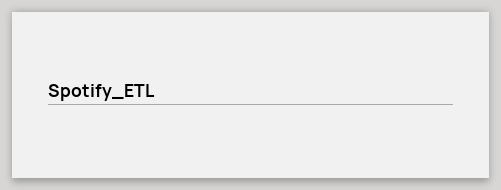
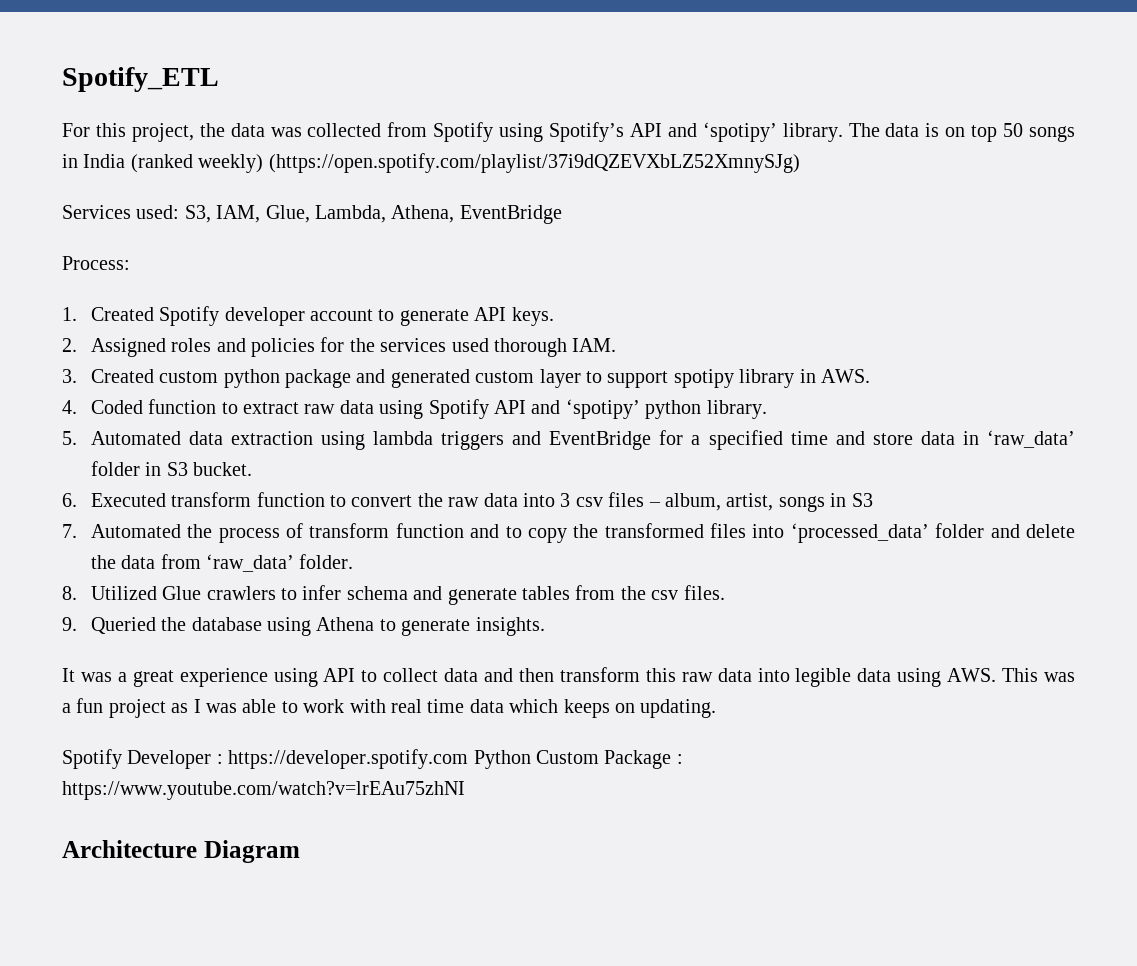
(155, 92) none -> [62,122,1076,142] [62,153,800,173] [62,205,562,224] [62,256,130,270] [62,306,554,326] [62,337,617,357] [62,369,871,388] [62,399,767,419] [62,430,1075,450] [90,461,253,476] [62,492,873,512] [62,523,1075,543] [90,554,354,572] [62,585,725,605] [62,617,545,636] [62,667,1075,687] [62,698,717,718] [62,749,683,769] [62,781,465,800] [62,840,300,863] // For this project, the data was collected from Spotify using Spotify’s API and ‘spotipy’ library. The data is on top 50 songs in India (ranked weekly) (https://open.spotify.com/playlist/37i9dQZEVXbLZ52XmnySJg) // Services used: S3, IAM, Glue, Lambda, Athena, EventBridge // Process: // 1. Created Spotify developer account to generate API keys. // 2. Assigned roles and policies for the services used thorough IAM. // 3. Created custom python package and generated custom layer to support spotipy library in AWS. // 4. Coded function to extract raw data using Spotify API and ‘spotipy’ python library. // 5. Automated data extraction using lambda triggers and EventBridge for a specified time and store data in ‘raw_data’ folder in S3 bucket. // 6. Executed transform function to convert the raw data into 3 csv files – album, artist, songs in S3 // 7. Automated the process of transform function and to copy the transformed files into ‘processed_data’ folder and delete the data from ‘raw_data’ folder. // 8. Utilized Glue crawlers to infer schema and generate tables from the csv files. // 9. Queried the database using Athena to generate insights. // It was a great experience using API to collect data and then transform this raw data into legible data using AWS. This was a fun project as I was able to work with real time data which keeps on updating. // Spotify Developer : https://developer.spotify.com Python Custom Package : https://www.youtube.com/watch?v=lrEAu75zhNI // Architecture Diagram

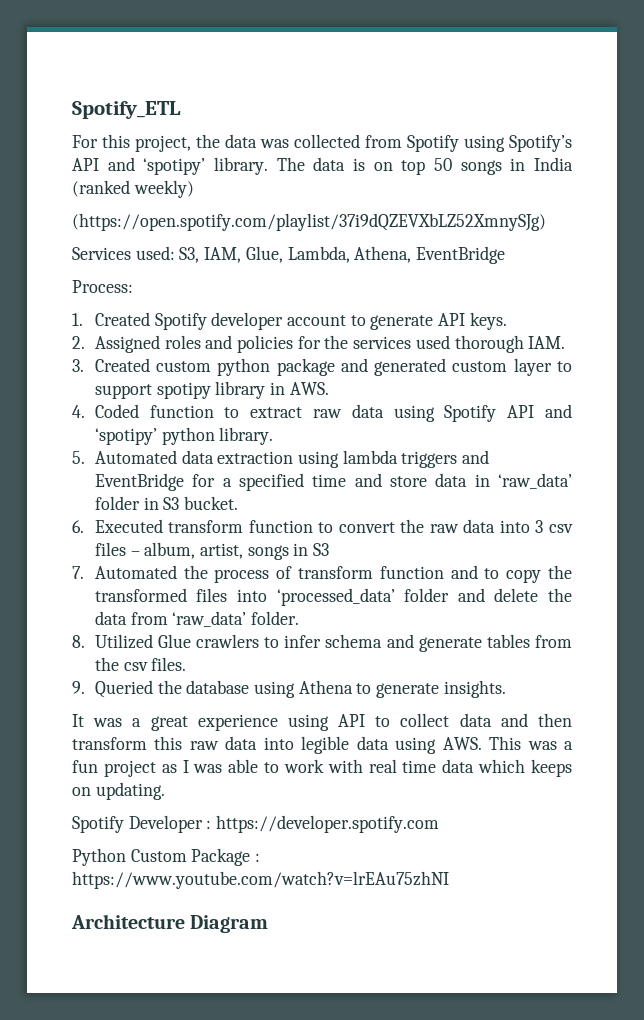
(264, 163) none -> (194, 189) //
(469, 759) none -> (440, 824) //

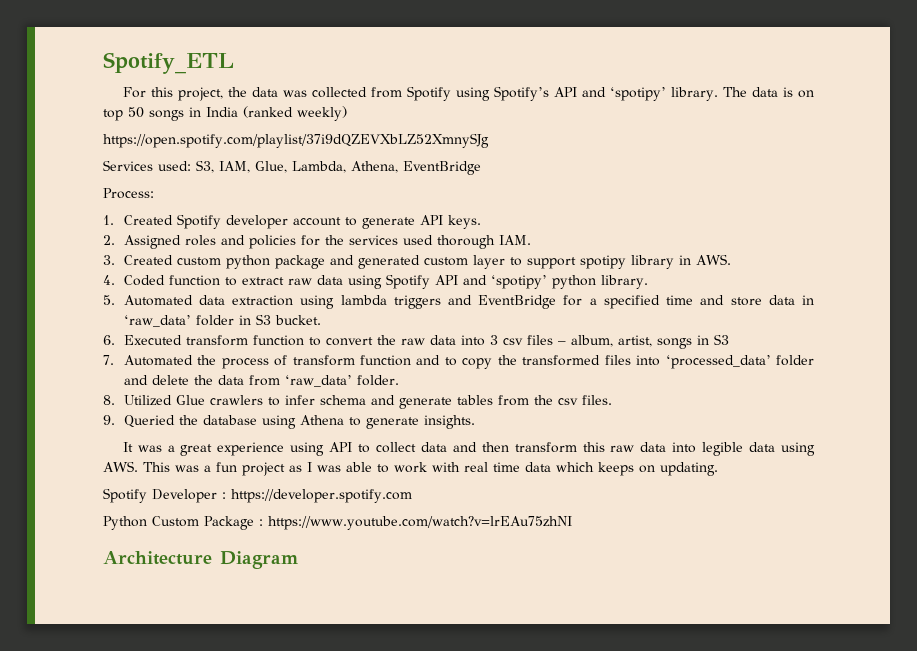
[72,213,546,231] (https://open.spotify.com/playlist/37i9dQZEVXbLZ52XmnySJg) -> [103,133,489,148] https://open.spotify.com/playlist/37i9dQZEVXbLZ52XmnySJg

